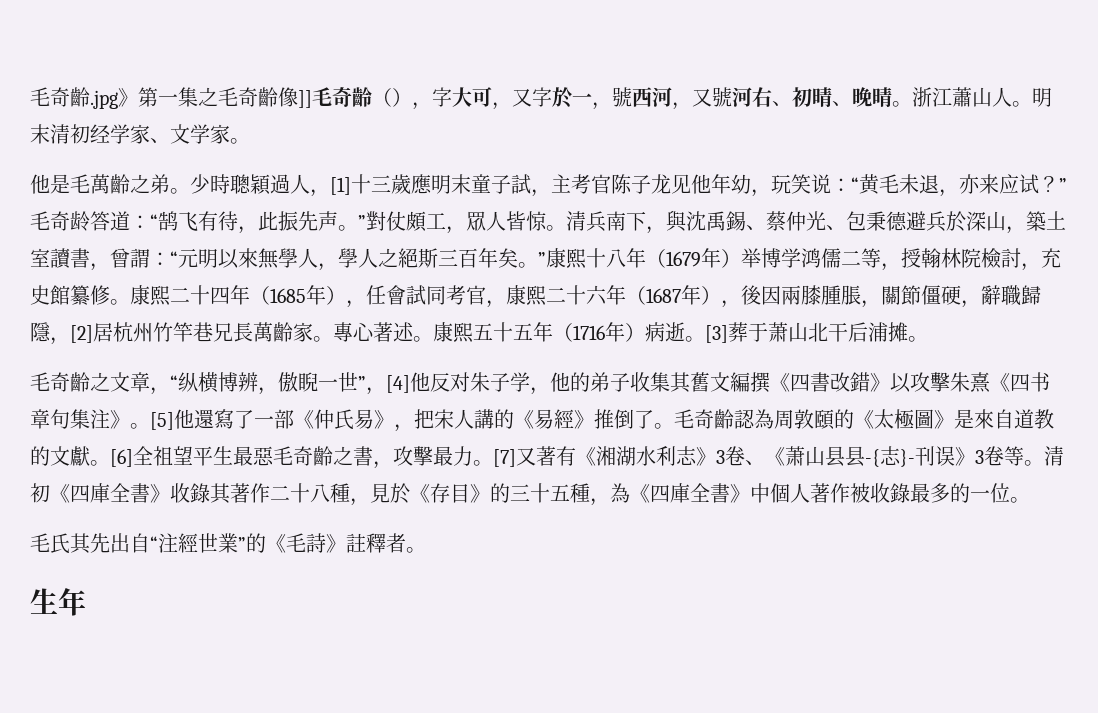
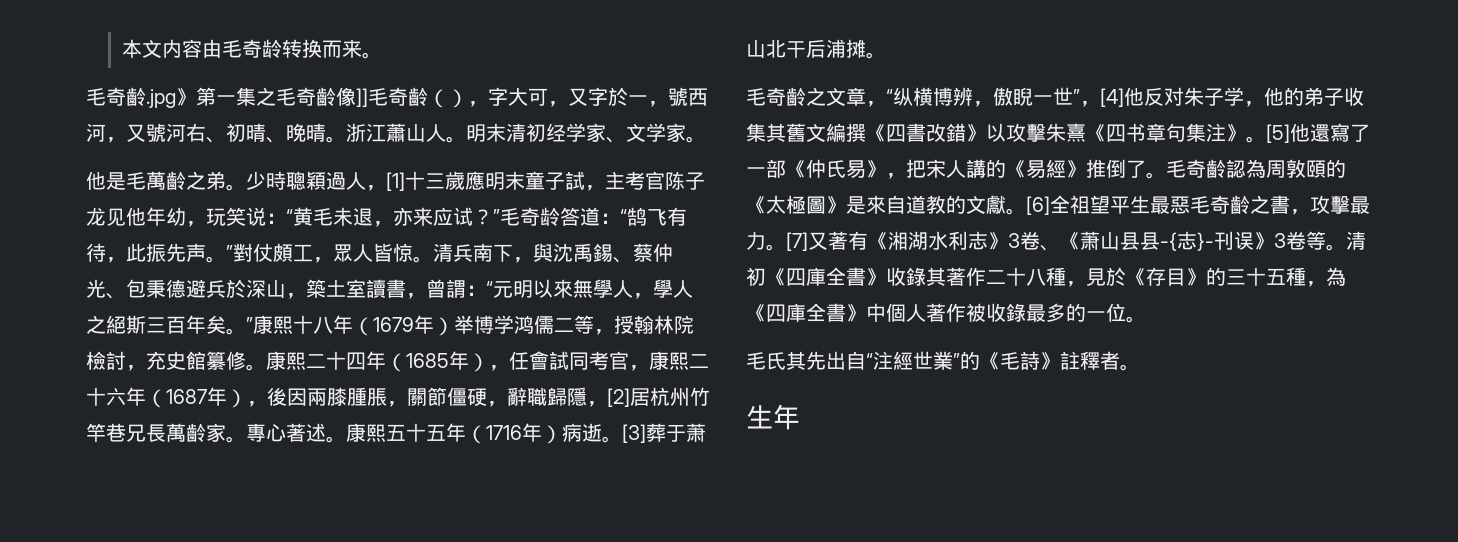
(30, 96) none -> [122,39,383,59] 本文内容由毛奇龄转换而来。 //

